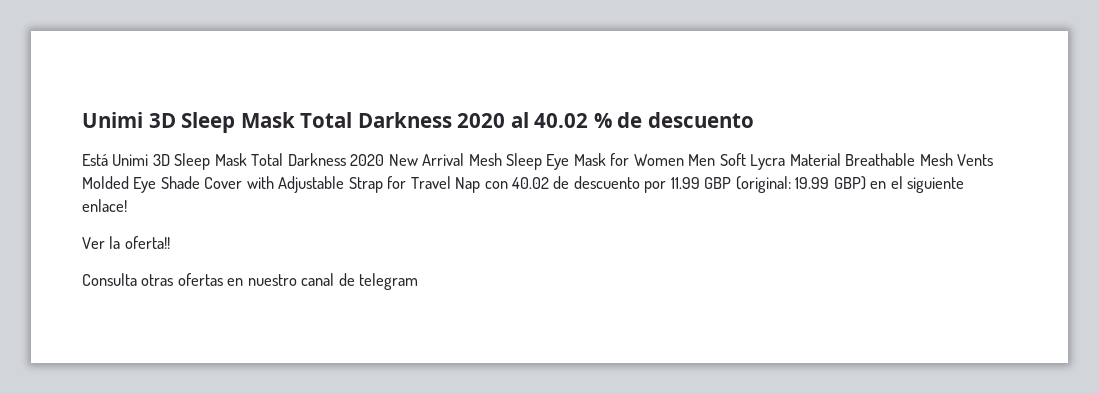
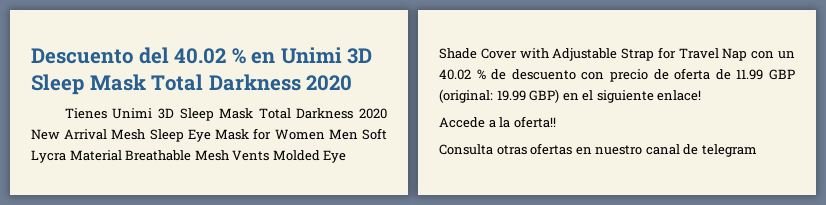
[82,112,754,133] [82,154,108,166] Unimi 3D Sleep Mask Total Darkness 2020 al 40.02 % de descuento // Está -> [31,47,373,64] [31,74,353,95] [64,108,107,119] Descuento del 40.02 % en Unimi 3D Sleep Mask Total Darkness 2020 // Tienes
[511,176,667,193] 40.02 de descuento por -> [778,51,795,59] [439,68,731,82] un 40.02 % de descuento con precio de oferta de
[82,237,105,249] Ver -> [439,117,496,128] Accede a

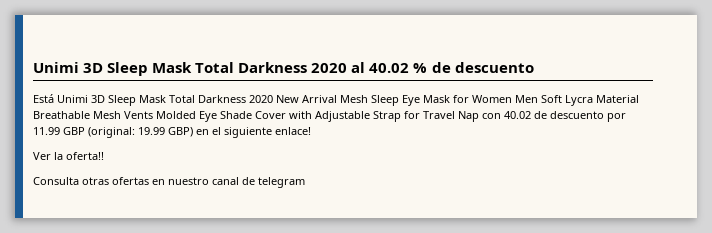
[31,47,373,64] [31,74,353,95] [64,108,107,119] Descuento del 40.02 % en Unimi 3D Sleep Mask Total Darkness 2020 // Tienes -> [33,62,534,76] [33,94,54,103] Unimi 3D Sleep Mask Total Darkness 2020 al 40.02 % de descuento // Está
[778,51,795,59] [439,68,731,82] un 40.02 % de descuento con precio de oferta de -> [504,111,626,122] 40.02 de descuento por
[439,117,496,128] Accede a -> [33,152,51,160] Ver

